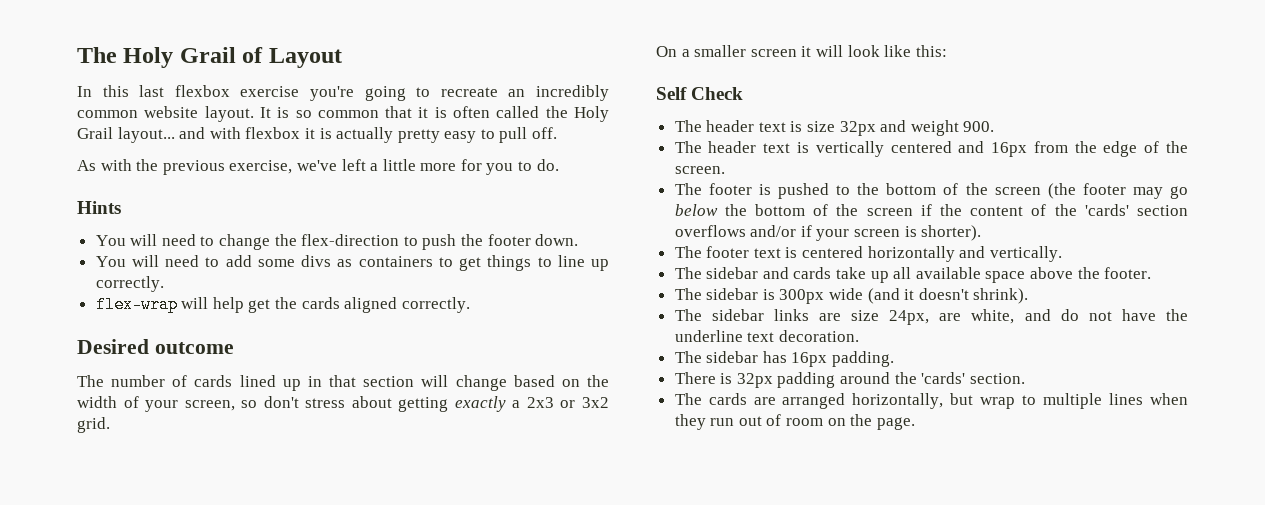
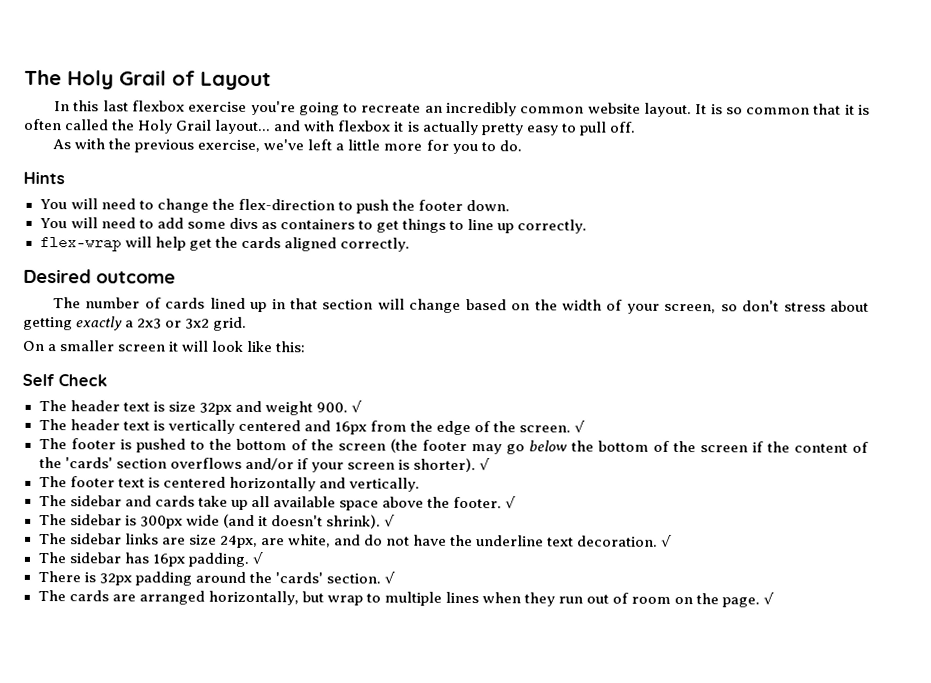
(995, 126) none -> [350,400,362,413] √
(725, 170) none -> [574,420,586,433] √
(982, 233) none -> [479,458,491,471] √
(1152, 273) none -> [505,496,517,509] √
(1029, 296) none -> [383,514,395,527] √
(859, 336) none -> [661,534,673,547] √
(895, 359) none -> [251,551,264,565] √
(1025, 378) none -> [383,571,395,584] √
(915, 423) none -> [763,592,775,605] √

